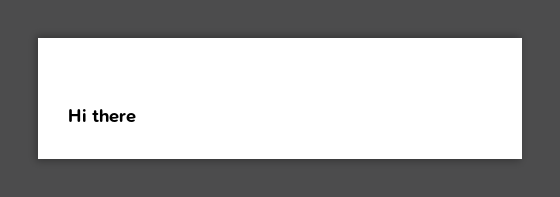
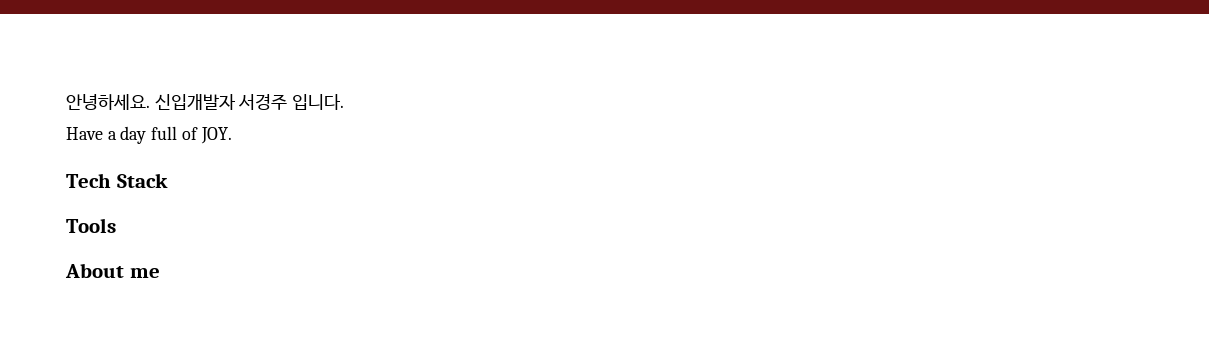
[68,109,136,123] Hi there -> [66,94,345,110] [66,126,232,144] [66,173,168,188] [66,218,116,233] [65,263,160,278] 안녕하세요. 신입개발자 서경주 입니다. // Have a day full of JOY. // Tech Stack // Tools // About me

